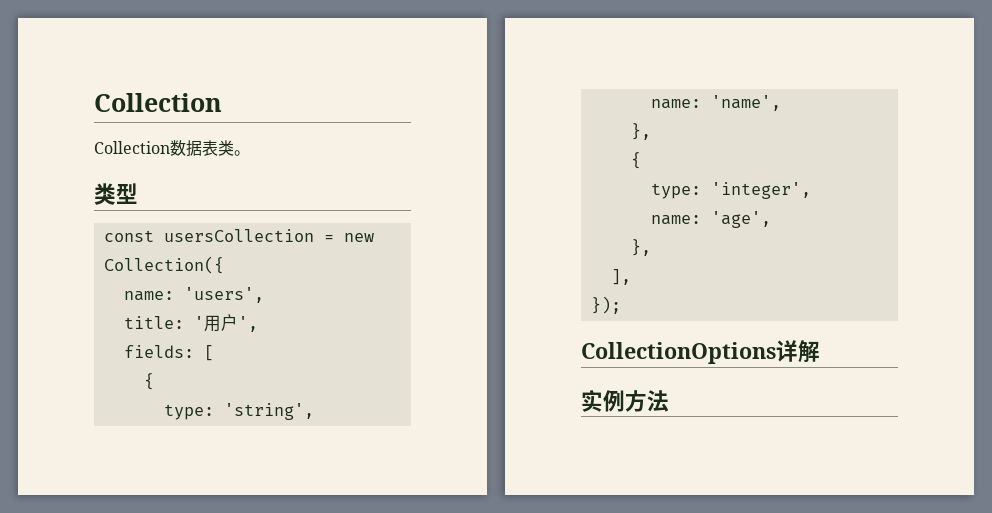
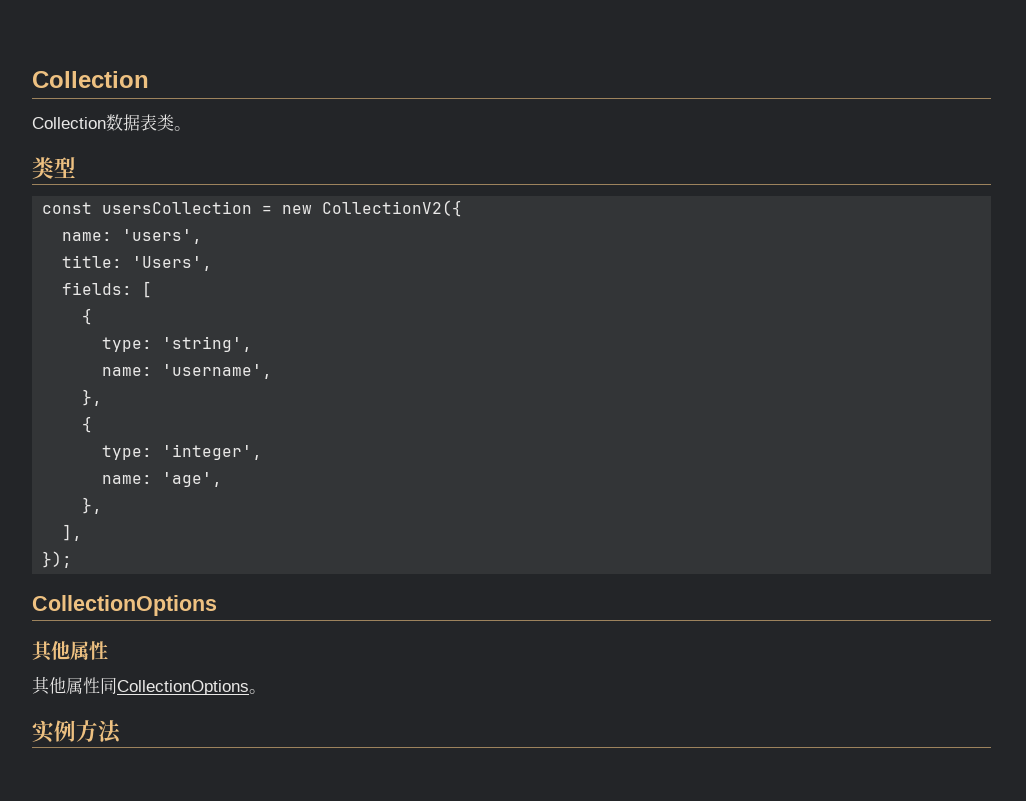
[103,256,224,274] Collection({ -> [322,200,463,217] CollectionV2({
[193,314,258,332] '用户', -> [132,256,213,271] 'Users',
[710,95,781,111] 'name', -> [162,364,273,379] 'username',
[776,340,820,363] 详解 -> [32,641,108,662] [32,676,266,695] // 其他属性 // 其他属性同CollectionOptions。

